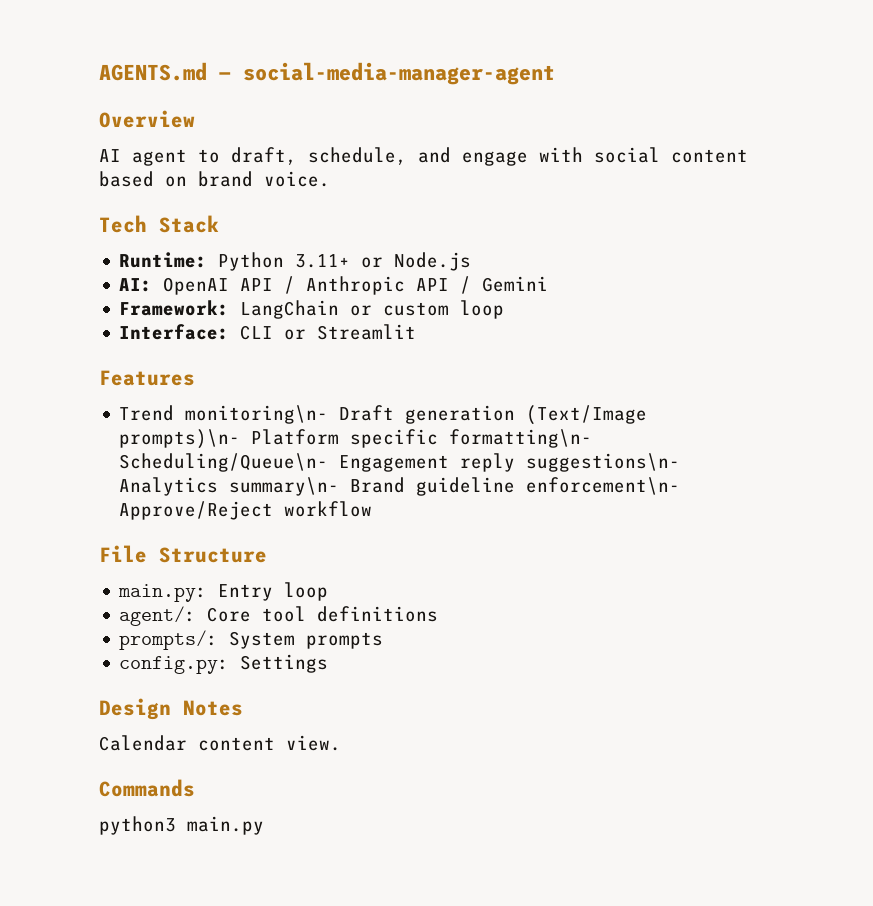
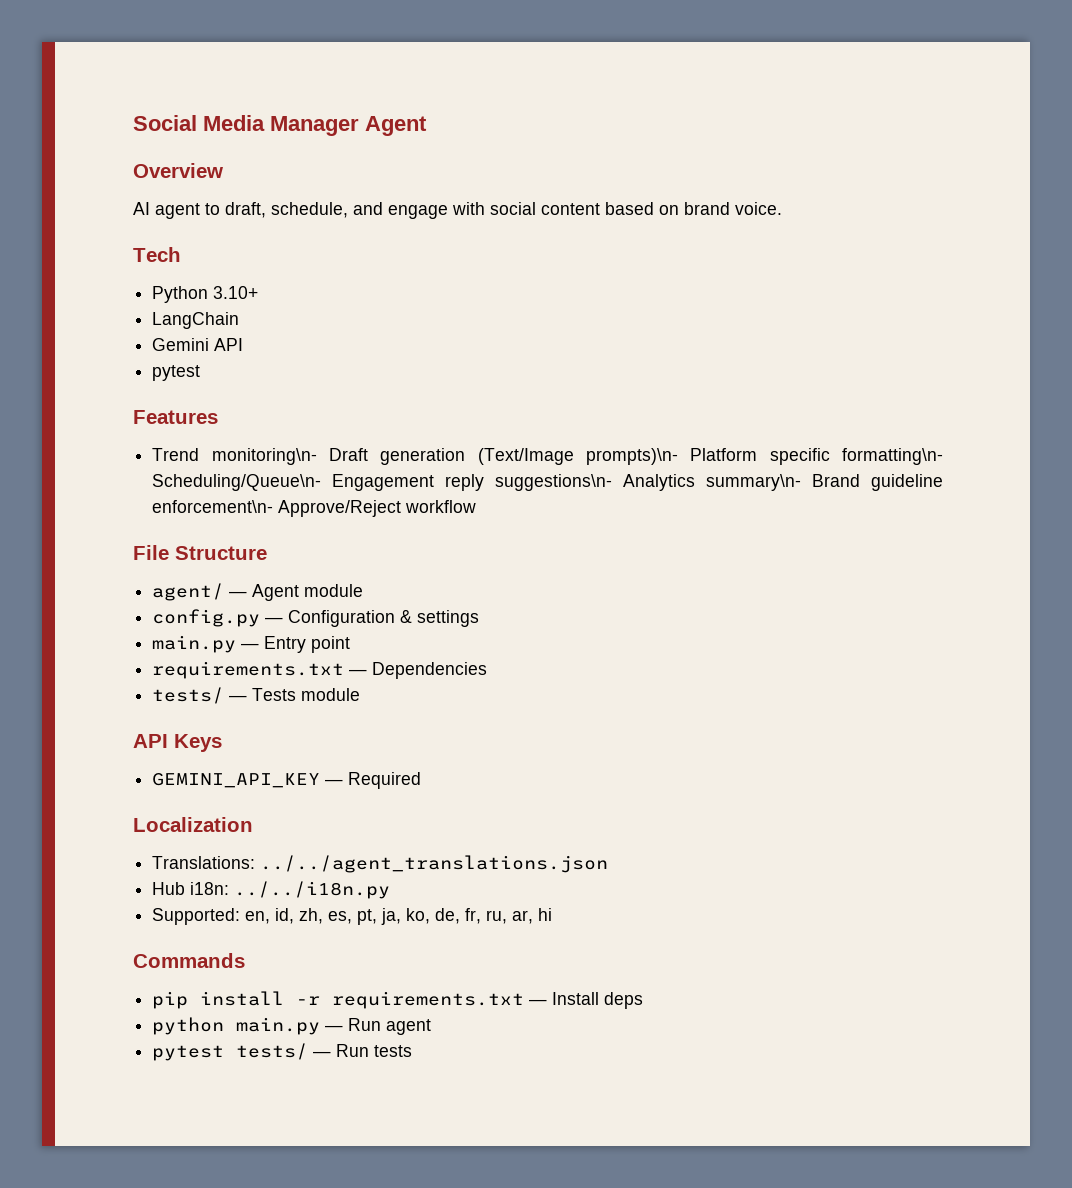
[99,62,555,85] AGENTS.md — social-media-manager-agent -> [133,115,427,136] Social Media Manager Agent
[159,215,219,233] [119,252,472,271] [119,276,549,295] [119,300,505,319] [119,324,417,340] Stack // Runtime: Python 3.11+ or Node.js // AI: OpenAI API / Anthropic API / Gemini // Framework: LangChain or custom loop // Interface: CLI or Streamlit -> [152,286,259,303] [152,312,240,329] [152,338,244,351] [152,365,201,381] // Python 3.10+ // LangChain // Gemini API // pytest
[118,582,329,602] [119,606,439,626] [119,630,384,650] [119,654,329,674] [99,698,243,720] [99,735,341,751] [99,779,195,797] [99,816,264,835] main.py: Entry loop // agent/: Core tool definitions // prompts/: System prompts // config.py: Settings // Design Notes // Calendar content view. // Commands // python3 main.py -> [152,583,364,601] [152,609,480,627] [152,635,351,653] [152,661,488,679] [152,687,361,704] [133,734,222,752] [152,772,422,789] [133,817,253,832] [152,855,609,873] [152,881,391,899] [152,908,553,925] [133,953,245,968] [152,991,644,1009] [152,1017,432,1035] [152,1043,413,1061] agent/ — Agent module // config.py — Configuration & settings // main.py — Entry point // requirements.txt — Dependencies // tests/ — Tests module // API Keys // GEMINI_API_KEY — Required // Localization // Translations: ../../agent_translations.json // Hub i18n: ../../i18n.py // Supported: en, id, zh, es, pt, ja, ko, de, fr, ru, ar, hi // Commands // pip install -r requirements.txt — Install deps // python main.py — Run agent // pytest tests/ — Run tests

